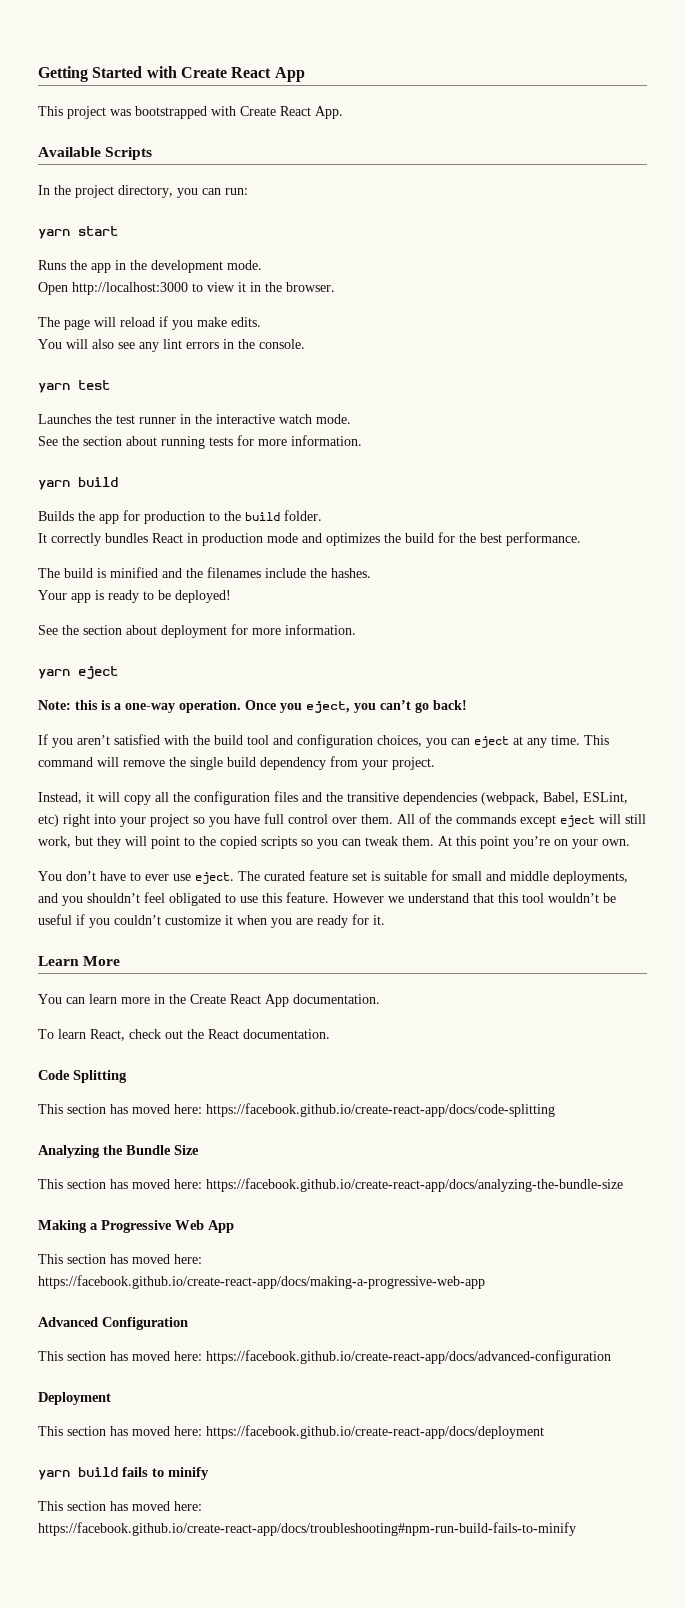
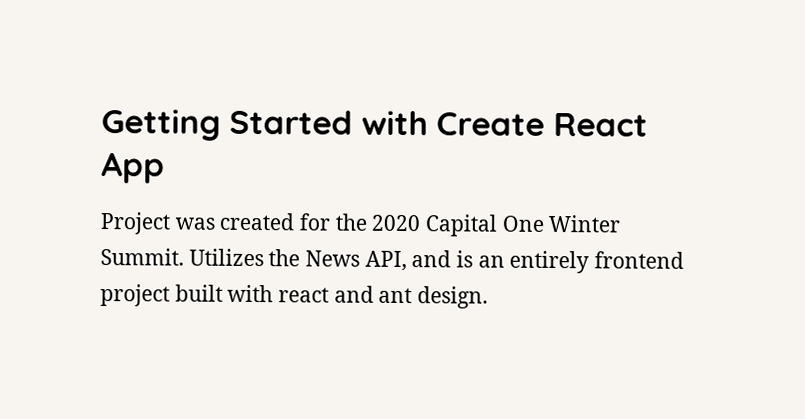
[38,106,343,119] [38,147,153,160] [38,185,248,198] [38,226,118,239] [38,260,262,273] [38,282,335,295] [38,316,261,330] [38,339,305,352] [38,380,110,393] [38,414,351,424] [38,435,362,449] [38,477,118,490] [38,510,322,524] [38,532,581,546] [38,567,371,578] [38,590,231,603] [38,624,356,638] [38,666,118,679] [38,700,467,713] [38,734,609,748] [38,756,435,770] [38,791,628,805] [38,813,646,827] [38,836,630,849] [38,870,628,884] [38,892,616,906] [38,914,385,928] [38,956,121,966] [38,994,380,1007] [38,1029,330,1041] [38,1070,127,1083] [38,1103,555,1117] [38,1145,199,1158] [38,1178,623,1192] [38,1220,234,1233] [38,1254,202,1264] [38,1275,485,1289] [38,1317,188,1330] [38,1350,611,1364] [38,1392,111,1405] [38,1425,544,1439] [38,1467,209,1480] [38,1501,202,1511] [38,1522,576,1536] This project was bootstrapped with Create React App. // Available Scripts // In the project directory, you can run: // yarn start // Runs the app in the development mode. // Open http://localhost:3000 to view it in the browser. // The page will reload if you make edits. // You will also see any lint errors in the console. // yarn test // Launches the test runner in the interactive watch mode. // See the section about running tests for more information. // yarn build // Builds the app for production to the build folder. // It correctly bundles React in production mode and optimizes the build for the best performance. // The build is minified and the filenames include the hashes. // Your app is ready to be deployed! // See the section about deployment for more information. // yarn eject // Note: this is a one-way operation. Once you eject, you can’t go back! // If you aren’t satisfied with the build tool and configuration choices, you can eject at any time. This command will remove the single build dependency from your project. // Instead, it will copy all the configuration files and the transitive dependencies (webpack, Babel, ESLint, etc) right into your project so you have full control over them. All of the commands except eject will still work, but they will point to the copied scripts so you can tweak them. At this point you’re on your own. // You don’t have to ever use eject. The curated feature set is suitable for small and middle deployments, and you shouldn’t feel obligated to use this feature. However we understand that this tool wouldn’t be useful if you couldn’t customize it when you are ready for it. // Learn More // You can learn more in the Create React App documentation. // To learn React, check out the React documentation. // Code Splitting // This section has moved here: https://facebook.github.io/create-react-app/docs/code-splitting // Analyzing the Bundle Size // This section has moved here: https://facebook.github.io/create-react-app/docs/analyzing-the-bundle-size // Making a Progressive Web App // This section has moved here: https://facebook.github.io/create-react-app/docs/making-a-progressive-web-app // Advanced Configuration // This section has moved here: https://facebook.github.io/create-react-app/docs/advanced-configuration // Deployment // This section has moved here: https://facebook.github.io/create-react-app/docs/deployment // yarn build fails to minify // This section has moved here: https://facebook.github.io/create-react-app/docs/troubleshooting#npm-run-build-fails-to-minify -> [100,212,621,237] [100,247,685,274] [100,283,489,309] Project was created for the 2020 Capital One Winter Summit. Utilizes the News API, and is an entirely frontend project built with react and ant design.

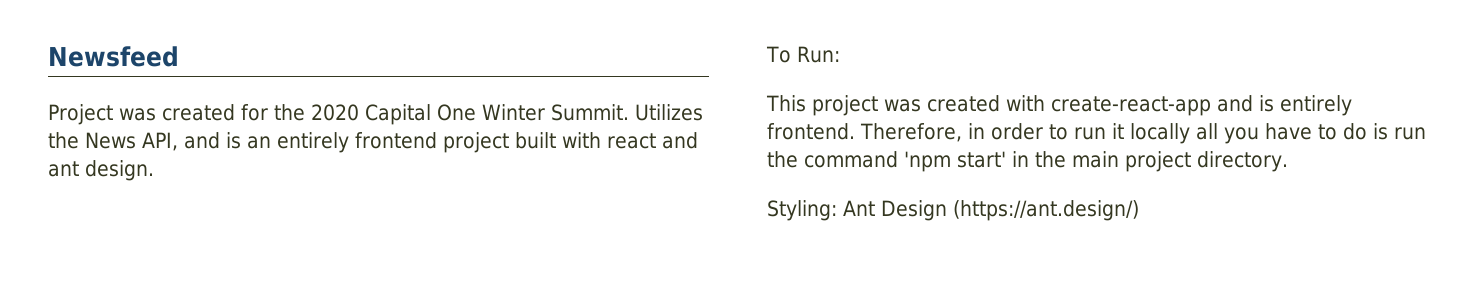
[101,109,648,141] [101,152,165,184] Getting Started with Create React App -> [48,46,179,67] Newsfeed
(489, 297) none -> [766,46,840,63] [766,95,1352,116] [767,123,1426,144] [767,151,1288,172] [767,200,1139,221] // To Run: // This project was created with create-react-app and is entirely frontend. Therefore, in order to run it locally all you have to do is run the command 'npm start' in the main project directory. // Styling: Ant Design (https://ant.design/)

